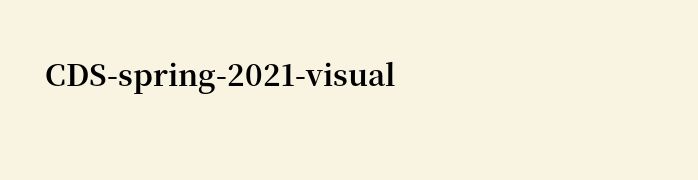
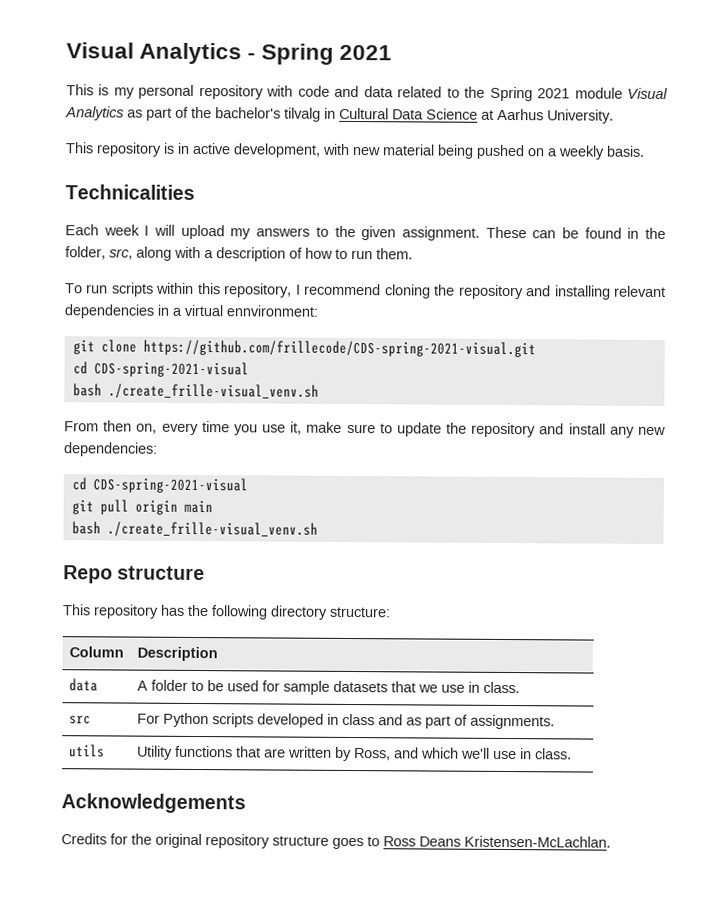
[45,61,395,94] CDS-spring-2021-visual -> [66,42,393,65] [66,84,668,102] [65,106,614,124] [65,142,645,160] [65,184,195,200] [65,224,666,241] [65,246,413,262] [65,282,666,300] [64,304,318,319] [72,339,536,358] [72,361,249,378] [72,383,319,400] [64,420,666,438] [64,442,158,457] [71,477,248,494] [71,499,213,515] [71,521,318,538] [63,565,206,584] [62,604,391,620] [68,646,124,658] [136,646,218,662] [68,678,98,692] [136,679,520,695] [68,715,91,725] [136,712,555,730] [68,744,105,758] [136,745,572,762] [61,793,246,814] [61,833,611,850] Visual Analytics - Spring 2021 // This is my personal repository with code and data related to the Spring 2021 module Visual Analytics as part of the bachelor's tilvalg in Cultural Data Science at Aarhus University. // This repository is in active development, with new material being pushed on a weekly basis. // Technicalities // Each week I will upload my answers to the given assignment. These can be found in the folder, src, along with a description of how to run them. // To run scripts within this repository, I recommend cloning the repository and installing relevant dependencies in a virtual ennvironment: // git clone https://github.com/frillecode/CDS-spring-2021-visual.git // cd CDS-spring-2021-visual // bash ./create_frille-visual_venv.sh // From then on, every time you use it, make sure to update the repository and install any new dependencies: // cd CDS-spring-2021-visual // git pull origin main // bash ./create_frille-visual_venv.sh // Repo structure // This repository has the following directory structure: // Column | Description // data | A folder to be used for sample datasets that we use in class. // src | For Python scripts developed in class and as part of assignments. // utils | Utility functions that are written by Ross, and which we'll use in class. // Acknowledgements // Credits for the original repository structure goes to Ross Deans Kristensen-McLachlan.

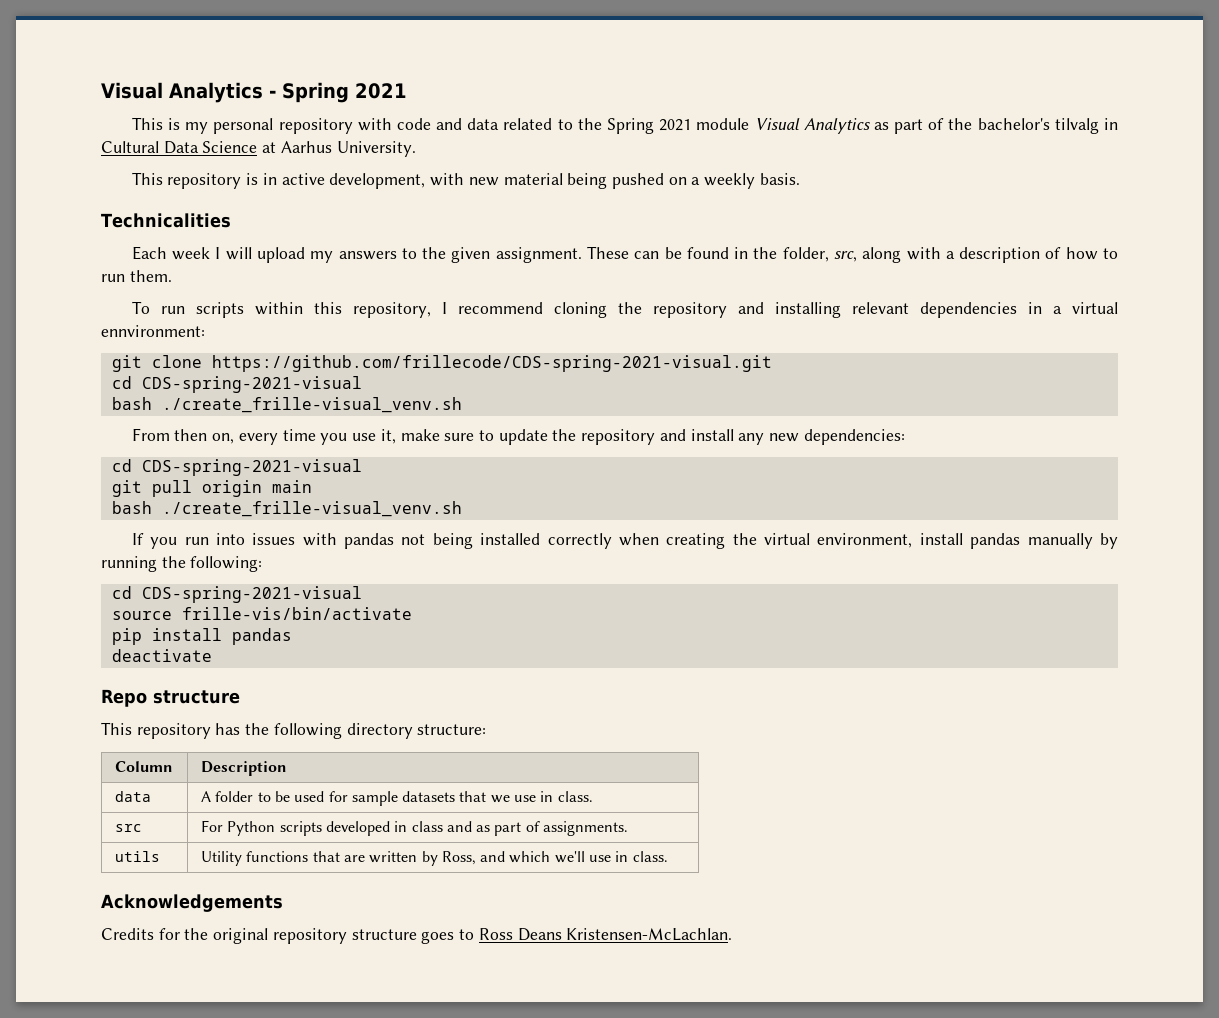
(318, 529) none -> [131,533,1119,549] [101,556,263,572] [111,586,362,603] [111,607,412,620] [111,628,292,645] [111,649,212,662] // If you run into issues with pandas not being installed correctly when creating the virtual environment, install pandas manually by running the following: // cd CDS-spring-2021-visual // source frille-vis/bin/activate // pip install pandas // deactivate

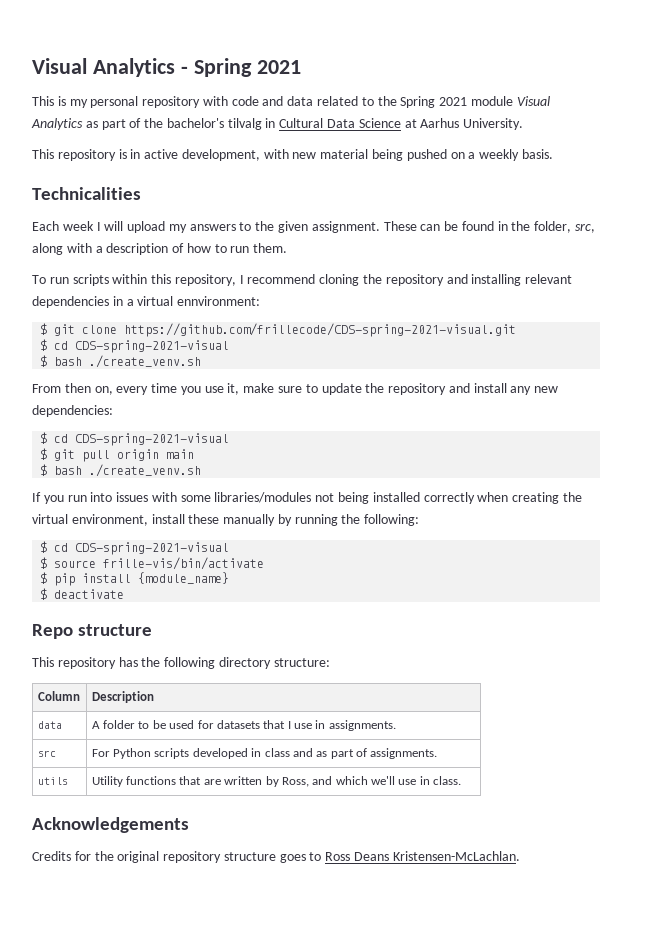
(205, 331) none -> [40,323,48,335] $
[111,376,362,393] [111,397,462,413] cd CDS-spring-2021-visual // bash ./create_frille-visual_venv.sh -> [40,339,230,353] [40,355,202,368] $ cd CDS-spring-2021-visual // $ bash ./create_venv.sh
[111,459,362,476] cd CDS-spring-2021-visual // -> [40,432,230,446] [40,448,48,460] $ cd CDS-spring-2021-visual // $
[111,501,462,517] bash ./create_frille-visual_venv.sh -> [40,464,202,477] $ bash ./create_venv.sh
[344,533,395,549] pandas -> [180,492,312,503] some libraries/modules
[970,533,1021,549] pandas -> [188,514,220,524] these
[111,586,362,603] cd CDS-spring-2021-visual // -> [40,541,230,555] [40,557,48,569] $ cd CDS-spring-2021-visual // $
(412, 613) none -> [40,572,48,584] $
[231,628,292,645] pandas // -> [138,572,230,584] [40,588,48,600] {module_name} // $
[351,791,398,806] sample -> (214, 724) none
[490,791,593,803] we use in class. -> [287,720,396,731] I use in assignments.

